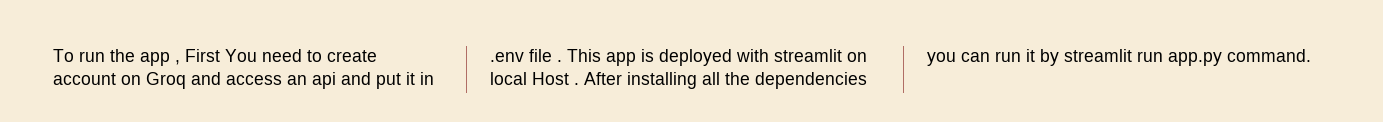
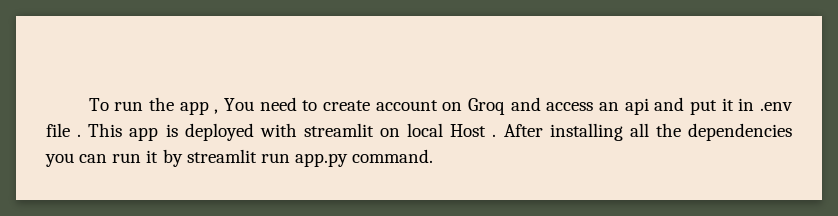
[185,49,220,62] First -> (219, 111) none

